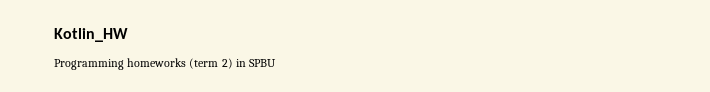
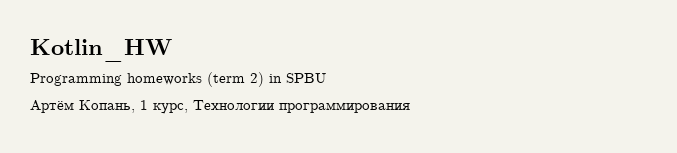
(277, 63) none -> [30,100,410,114] // Артём Копань, 1 курс, Технологии программирования

